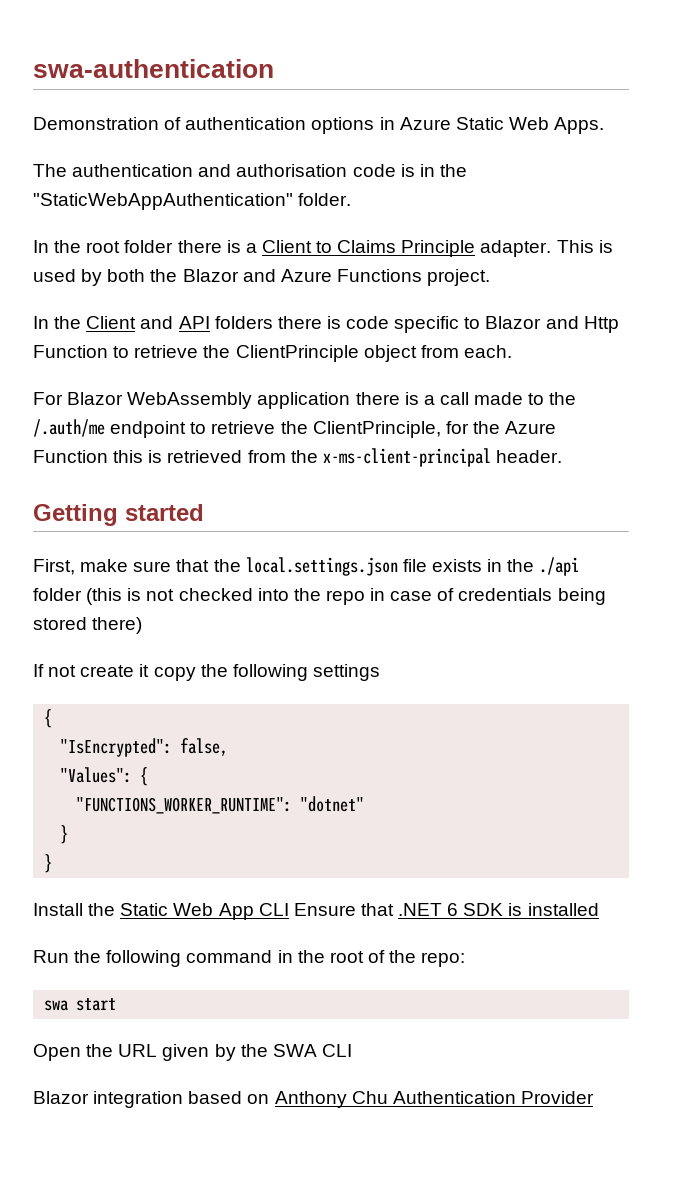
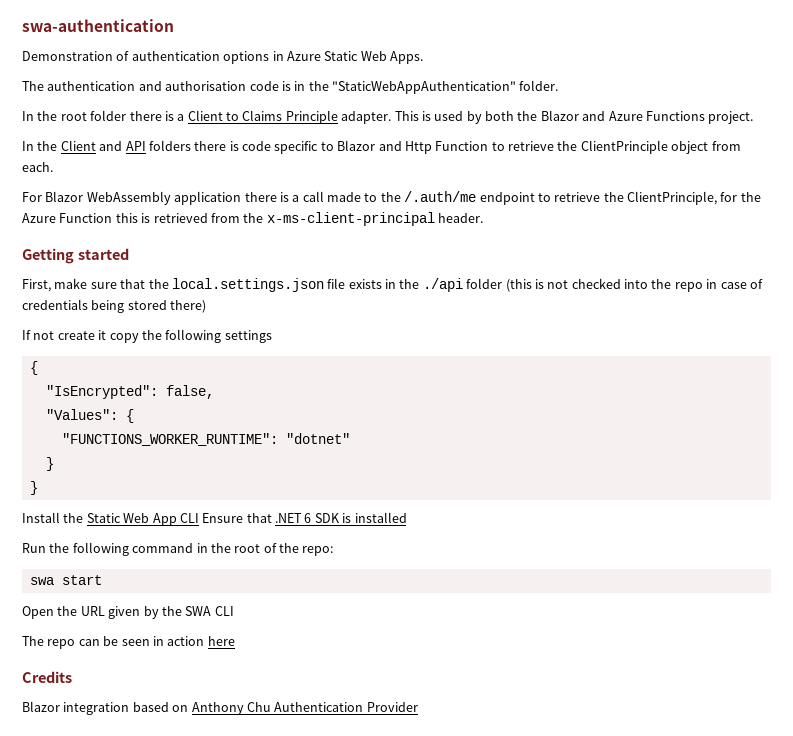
(352, 1050) none -> [22,636,235,649] [22,671,72,683] // The repo can be seen in action here // Credits

